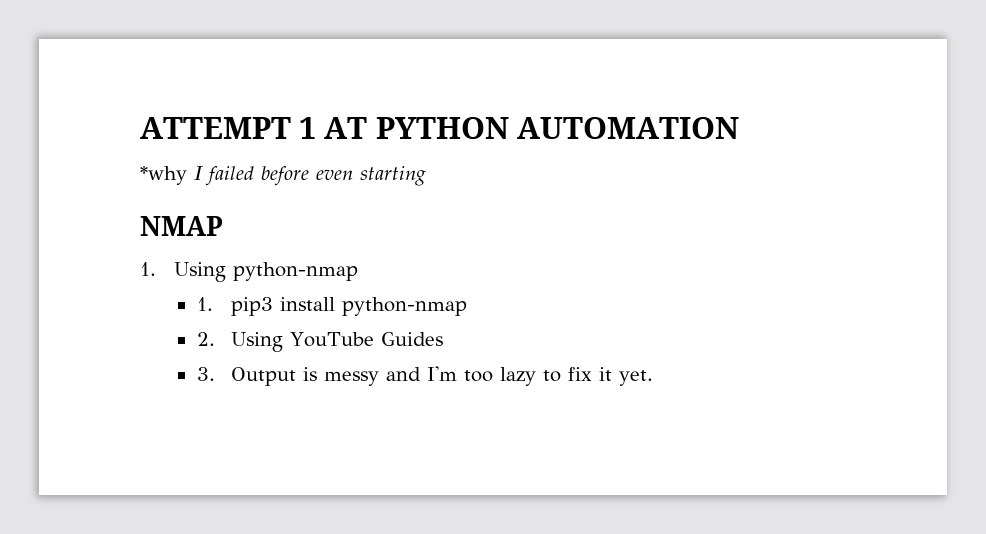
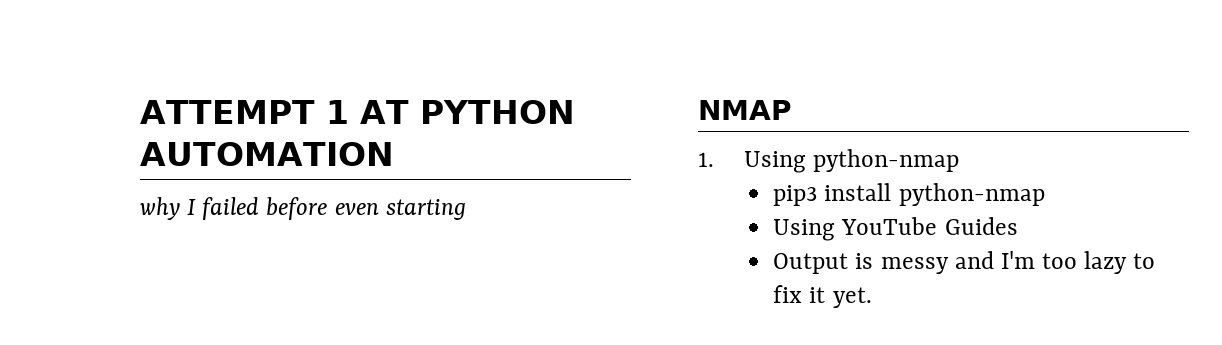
[140,166,187,185] *why -> [140,197,180,220] why
[196,297,213,311] 1. -> (960, 160) none
[196,332,215,346] 2. -> (1045, 194) none
[196,367,215,381] 3. -> (1018, 226) none

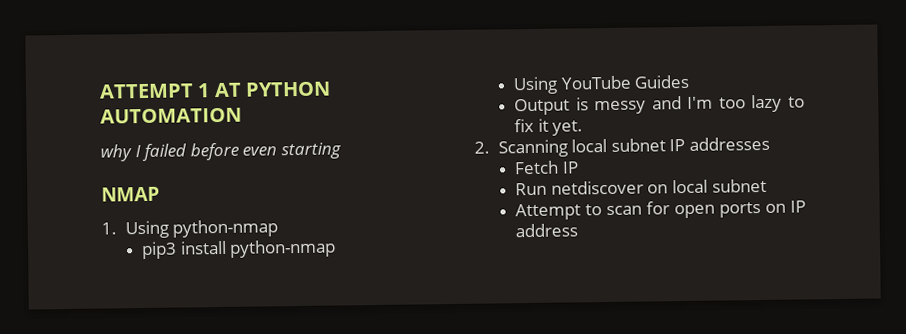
(872, 297) none -> [474,136,770,158] [514,160,579,175] [515,178,767,196] [515,200,806,221] [515,223,579,238] // 2. Scanning local subnet IP addresses // Fetch IP // Run netdiscover on local subnet // Attempt to scan for open ports on IP address

